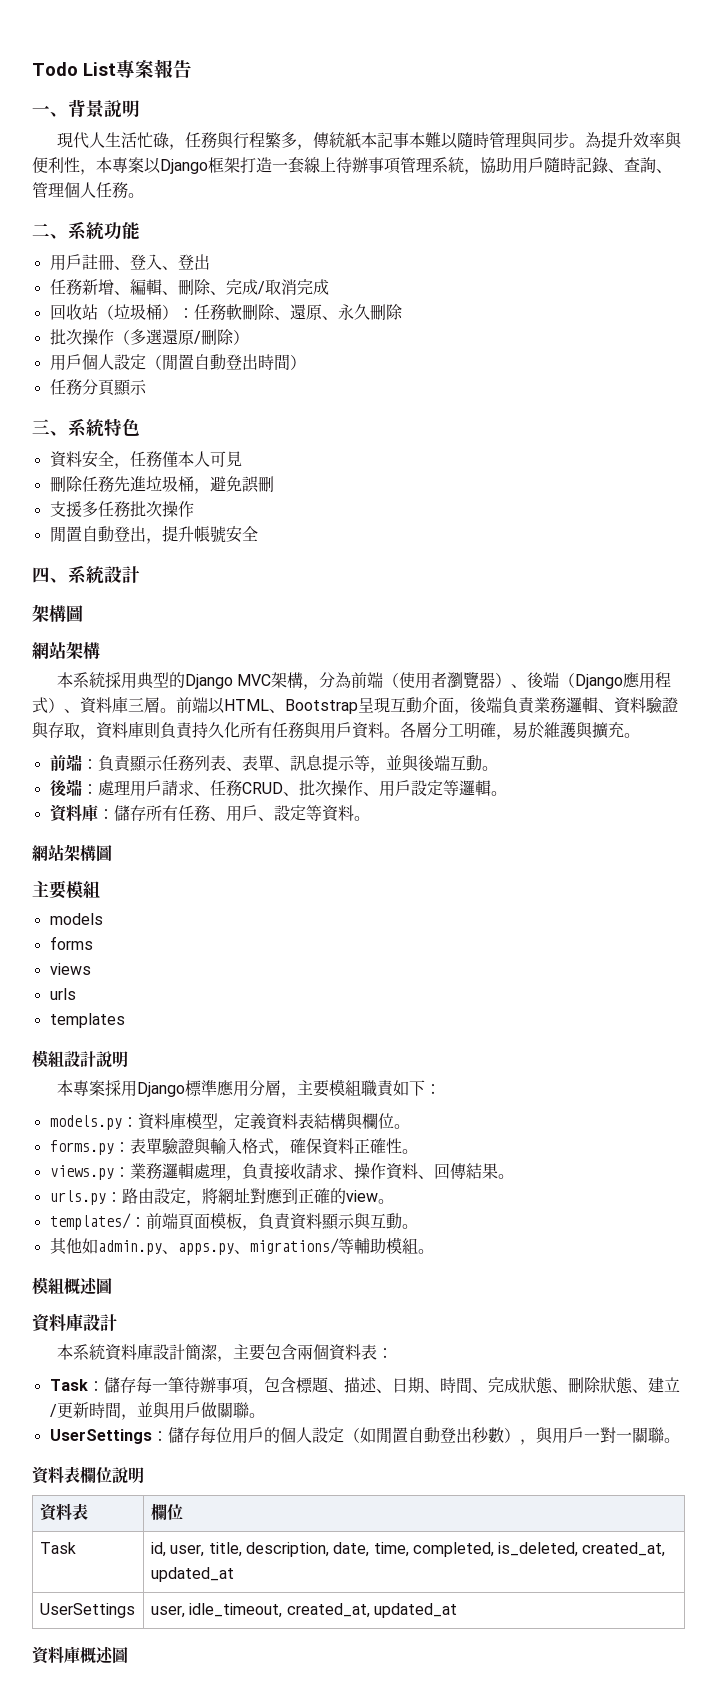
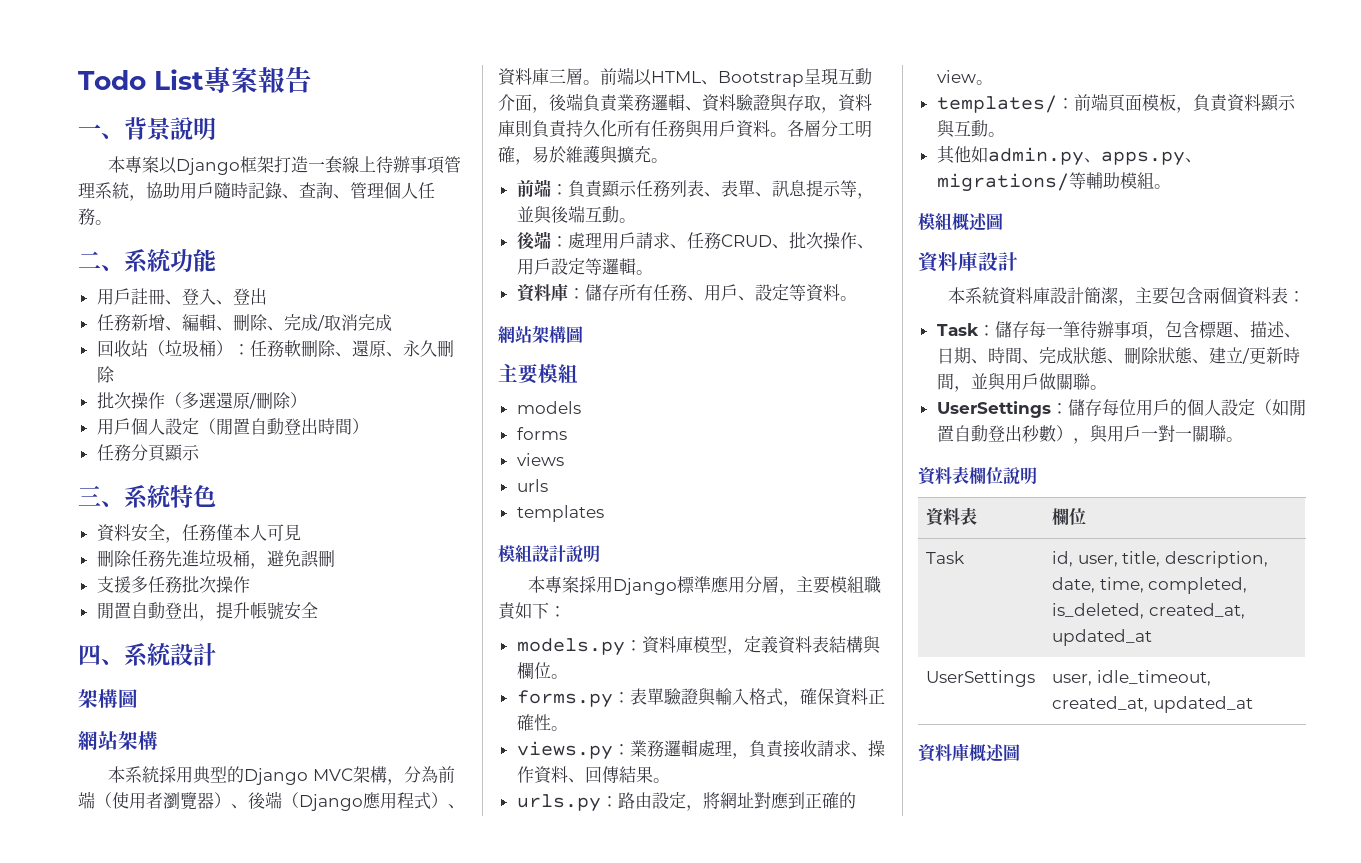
[56,131,682,150] [32,157,96,175] 現代人生活忙碌，任務與行程繁多，傳統紙本記事本難以隨時管理與同步。為提升效率與便利性， -> (216, 128) none

